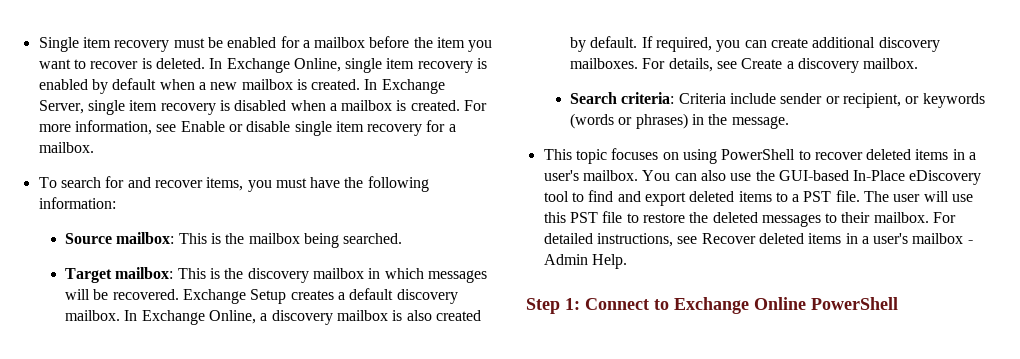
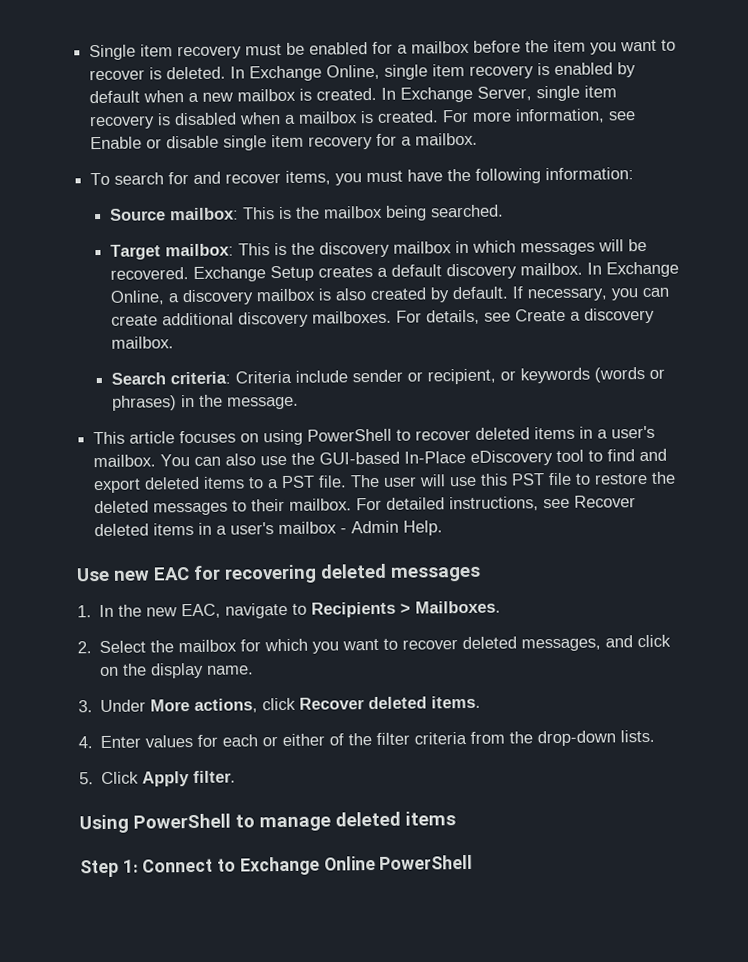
[655,37,712,52] required, -> [527,287,609,302] necessary,
[575,149,607,164] topic -> [129,431,176,444] article
(627, 261) none -> [76,563,481,584] [77,600,502,619] [77,634,672,654] [100,662,255,679] [78,695,482,713] [78,729,656,749] [79,770,237,787] [79,811,456,834] // Use new EAC for recovering deleted messages // 1. In the new EAC, navigate to Recipients > Mailboxes. // 2. Select the mailbox for which you want to recover deleted messages, and click on the display name. // 3. Under More actions, click Recover deleted items. // 4. Enter values for each or either of the filter criteria from the drop-down lists. // 5. Click Apply filter. // Using PowerShell to manage deleted items

